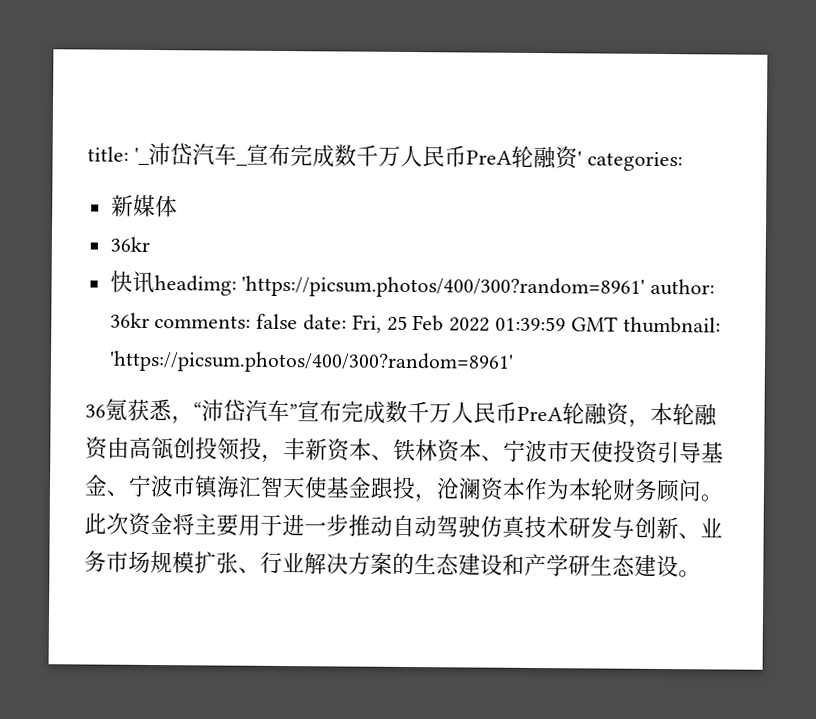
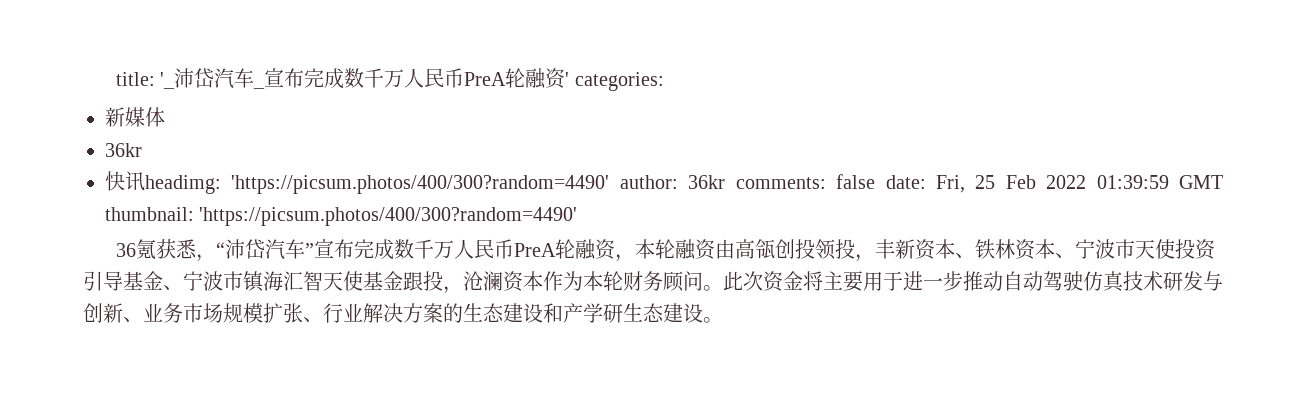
[241,275,646,299] 'https://picsum.photos/400/300?random=8961' -> [231,175,610,194] 'https://picsum.photos/400/300?random=4490'
[108,350,514,374] 'https://picsum.photos/400/300?random=8961' -> [199,207,578,226] 'https://picsum.photos/400/300?random=4490'

